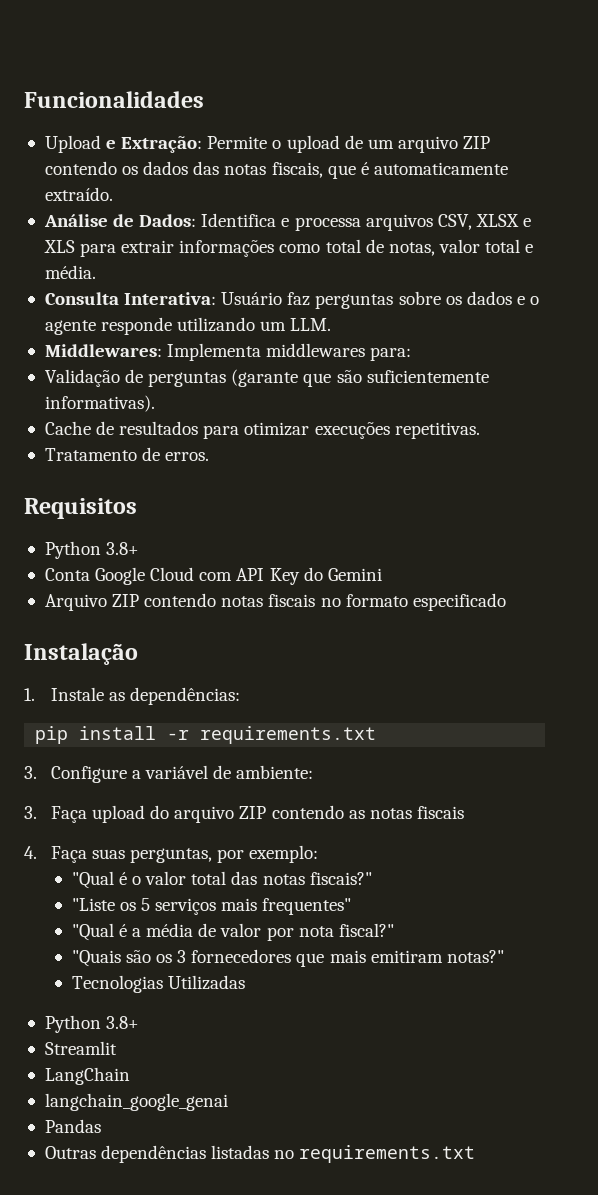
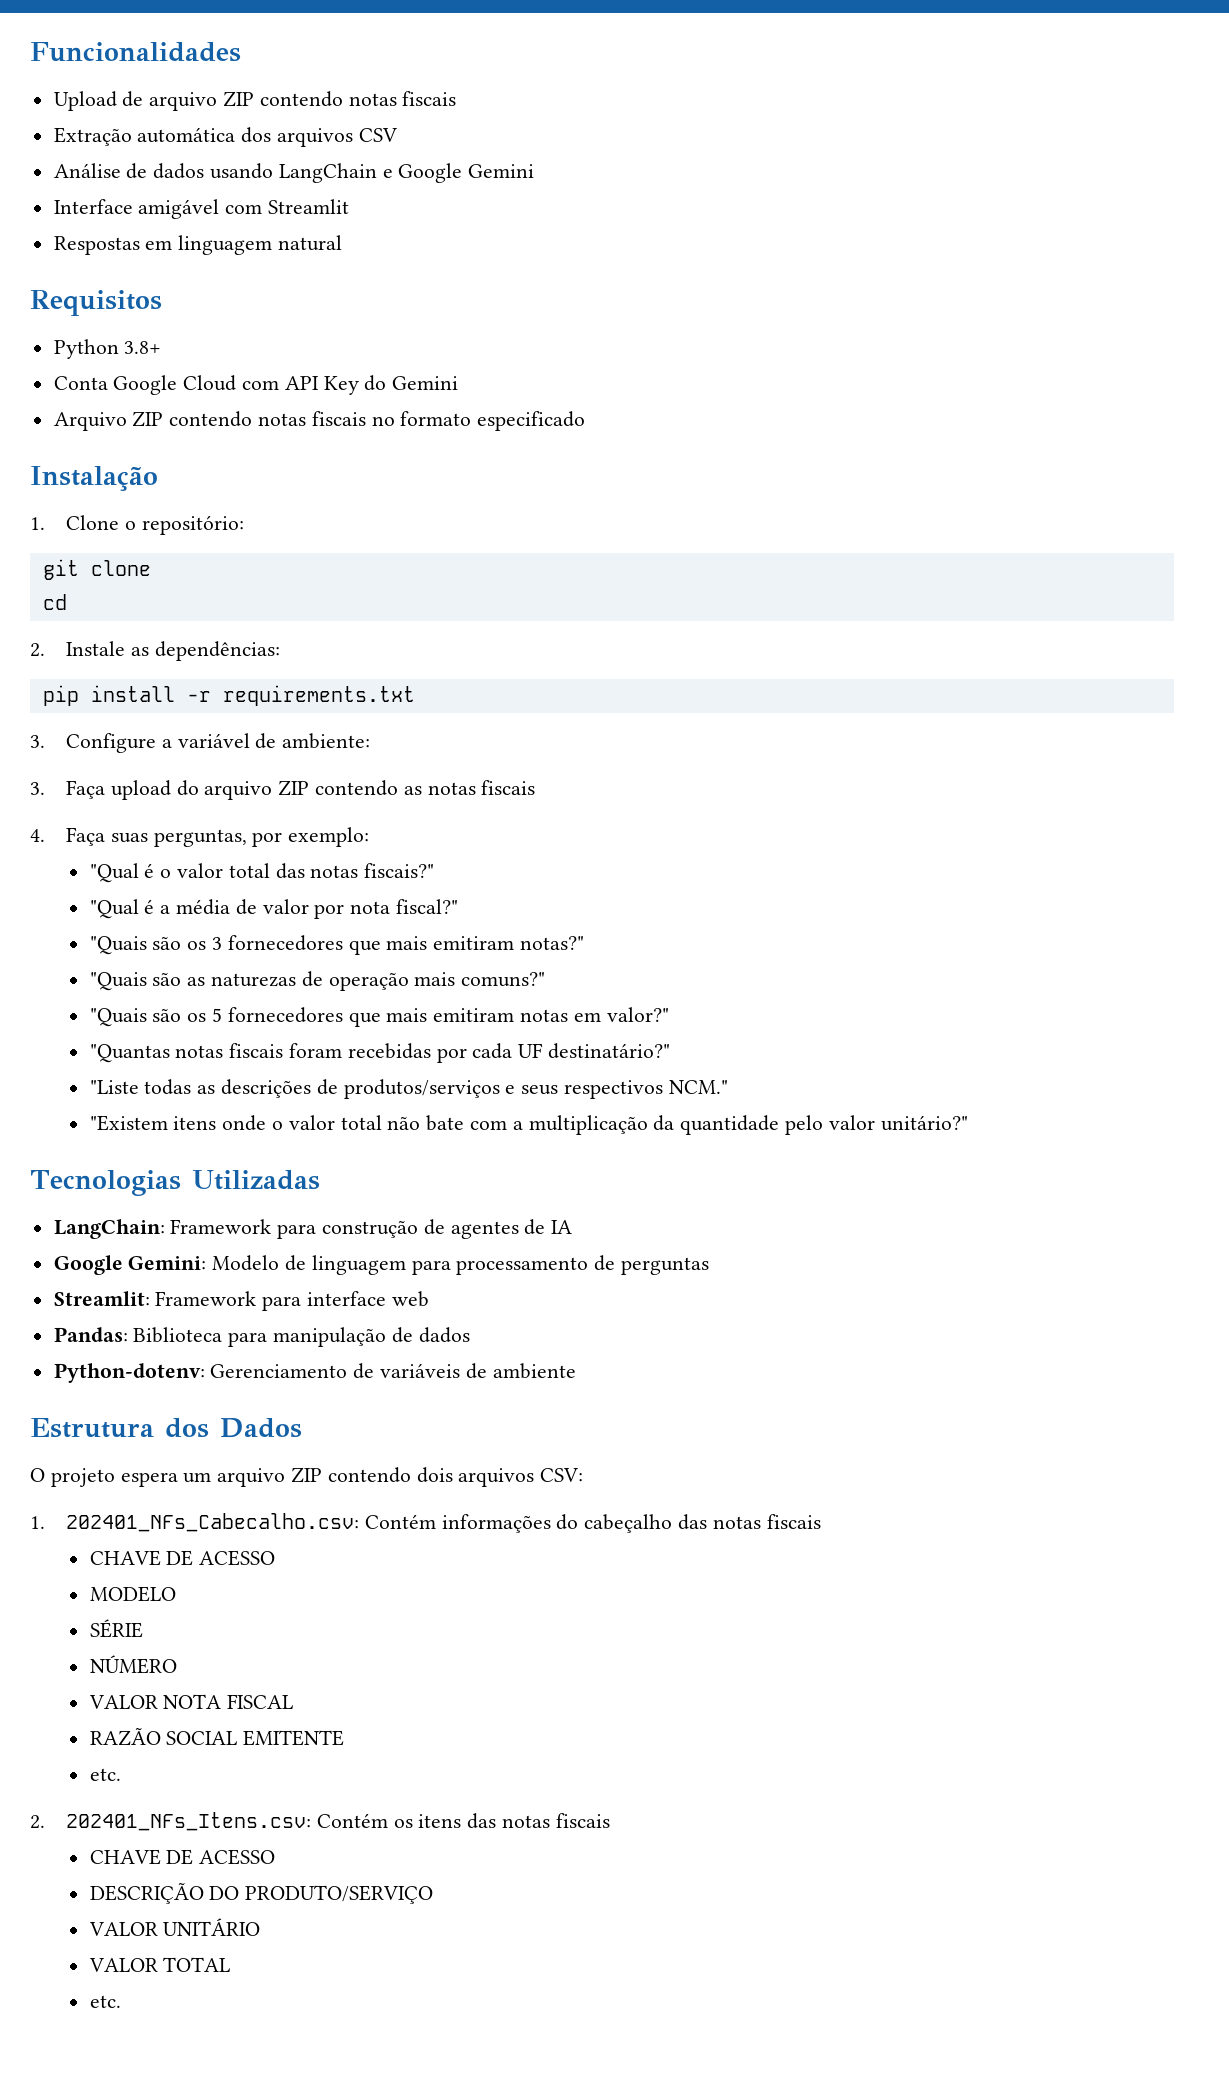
[106,135,491,153] [44,161,508,179] [44,187,113,201] [43,213,532,231] [43,239,534,257] [44,265,96,279] [44,291,540,309] [44,317,332,335] [44,343,412,361] [44,369,489,387] [44,395,155,412] [44,421,480,439] [44,447,210,461] e Extração: Permite o upload de um arquivo ZIP contendo os dados das notas fiscais, que é automaticamente extraído. // Análise de Dados: Identifica e processa arquivos CSV, XLSX e XLS para extrair informações como total de notas, valor total e média. // Consulta Interativa: Usuário faz perguntas sobre os dados e o agente responde utilizando um LLM. // Middlewares: Implementa middlewares para: // Validação de perguntas (garante que são suficientemente informativas). // Cache de resultados para otimizar execuções repetitivas. // Tratamento de erros. -> [122,91,457,111] [53,127,397,147] [53,163,535,183] [53,199,350,219] [53,235,343,255] de arquivo ZIP contendo notas fiscais // Extração automática dos arquivos CSV // Análise de dados usando LangChain e Google Gemini // Interface amigável com Streamlit // Respostas em linguagem natural
(35, 694) none -> [65,515,244,535] [42,559,151,580] [42,594,67,610] [30,643,45,657] Clone o repositório: // git clone // cd // 2.
[71,898,352,915] // "Liste os 5 serviços mais frequentes" -> (435, 870) none
[71,975,245,993] [44,1015,140,1033] [44,1041,117,1055] [44,1067,130,1085] [44,1093,228,1111] [44,1119,101,1133] [44,1145,476,1163] Tecnologias Utilizadas // Python 3.8+ // Streamlit // LangChain // langchain_google_genai // Pandas // Outras dependências listadas no requirements.txt -> [89,971,546,991] [89,1007,669,1027] [89,1043,671,1063] [89,1079,728,1099] [89,1115,968,1135] [30,1170,320,1196] [53,1219,573,1239] [53,1255,710,1275] [53,1291,429,1311] [53,1327,470,1347] [53,1363,576,1383] [30,1418,302,1438] [30,1467,584,1487] [30,1513,821,1533] [89,1550,276,1566] [89,1586,176,1602] [89,1619,143,1638] [89,1655,177,1674] [88,1694,294,1709] [89,1727,345,1746] [89,1768,121,1781] [30,1812,610,1831] [89,1849,276,1865] [89,1882,434,1904] [88,1918,261,1936] [88,1957,231,1972] [89,1995,121,2008] "Quais são as naturezas de operação mais comuns?" // "Quais são os 5 fornecedores que mais emitiram notas em valor?" // "Quantas notas fiscais foram recebidas por cada UF destinatário?" // "Liste todas as descrições de produtos/serviços e seus respectivos NCM." // "Existem itens onde o valor total não bate com a multiplicação da quantidade pelo valor unitário?" // Tecnologias Utilizadas // LangChain: Framework para construção de agentes de IA // Google Gemini: Modelo de linguagem para processamento de perguntas // Streamlit: Framework para interface web // Pandas: Biblioteca para manipulação de dados // Python-dotenv: Gerenciamento de variáveis de ambiente // Estrutura dos Dados // O projeto espera um arquivo ZIP contendo dois arquivos CSV: // 1. 202401_NFs_Cabecalho.csv: Contém informações do cabeçalho das notas fiscais // CHAVE DE ACESSO // MODELO // SÉRIE // NÚMERO // VALOR NOTA FISCAL // RAZÃO SOCIAL EMITENTE // etc. // 2. 202401_NFs_Itens.csv: Contém os itens das notas fiscais // CHAVE DE ACESSO // DESCRIÇÃO DO PRODUTO/SERVIÇO // VALOR UNITÁRIO // VALOR TOTAL // etc.

